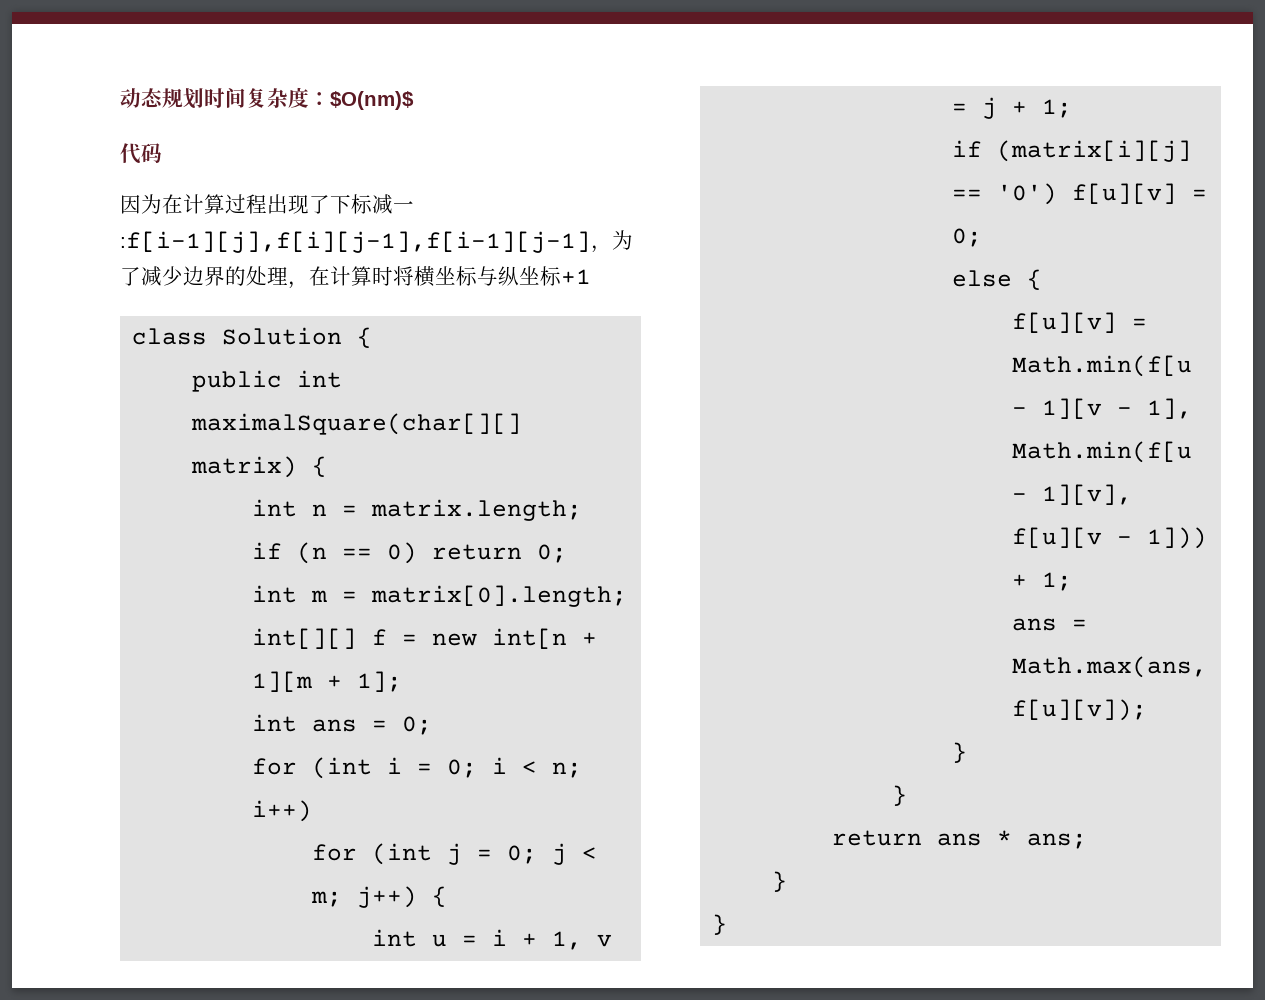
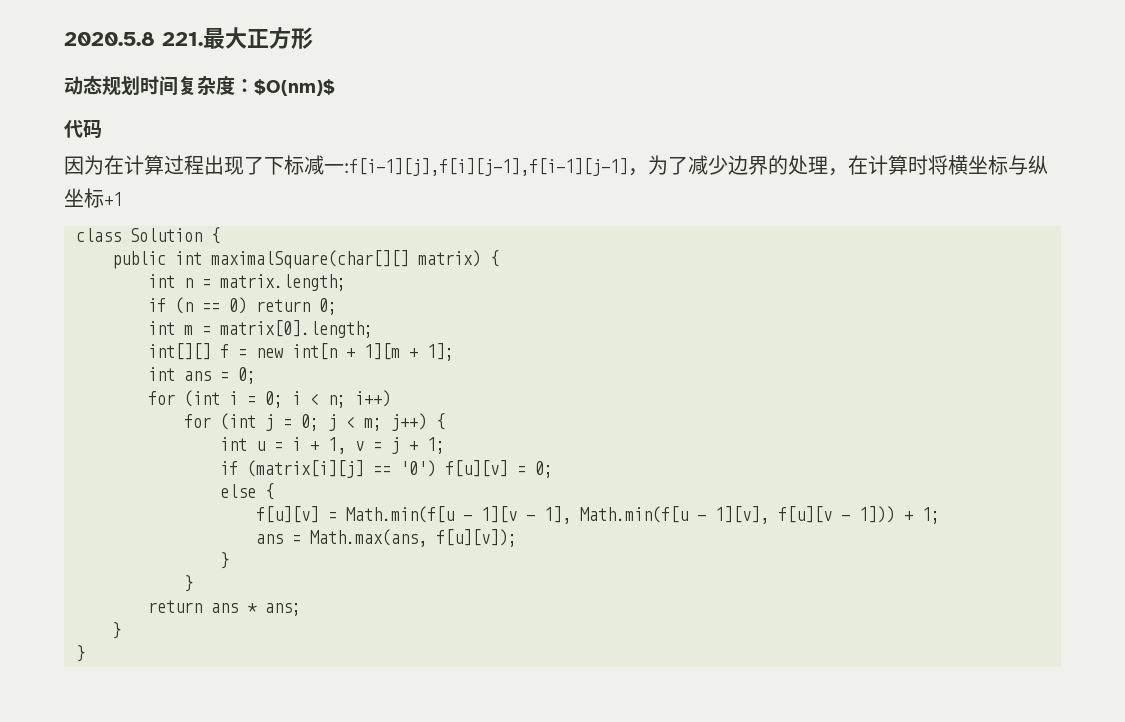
(120, 98) none -> [64,27,313,49] 2020.5.8 221.最大正方形 //

